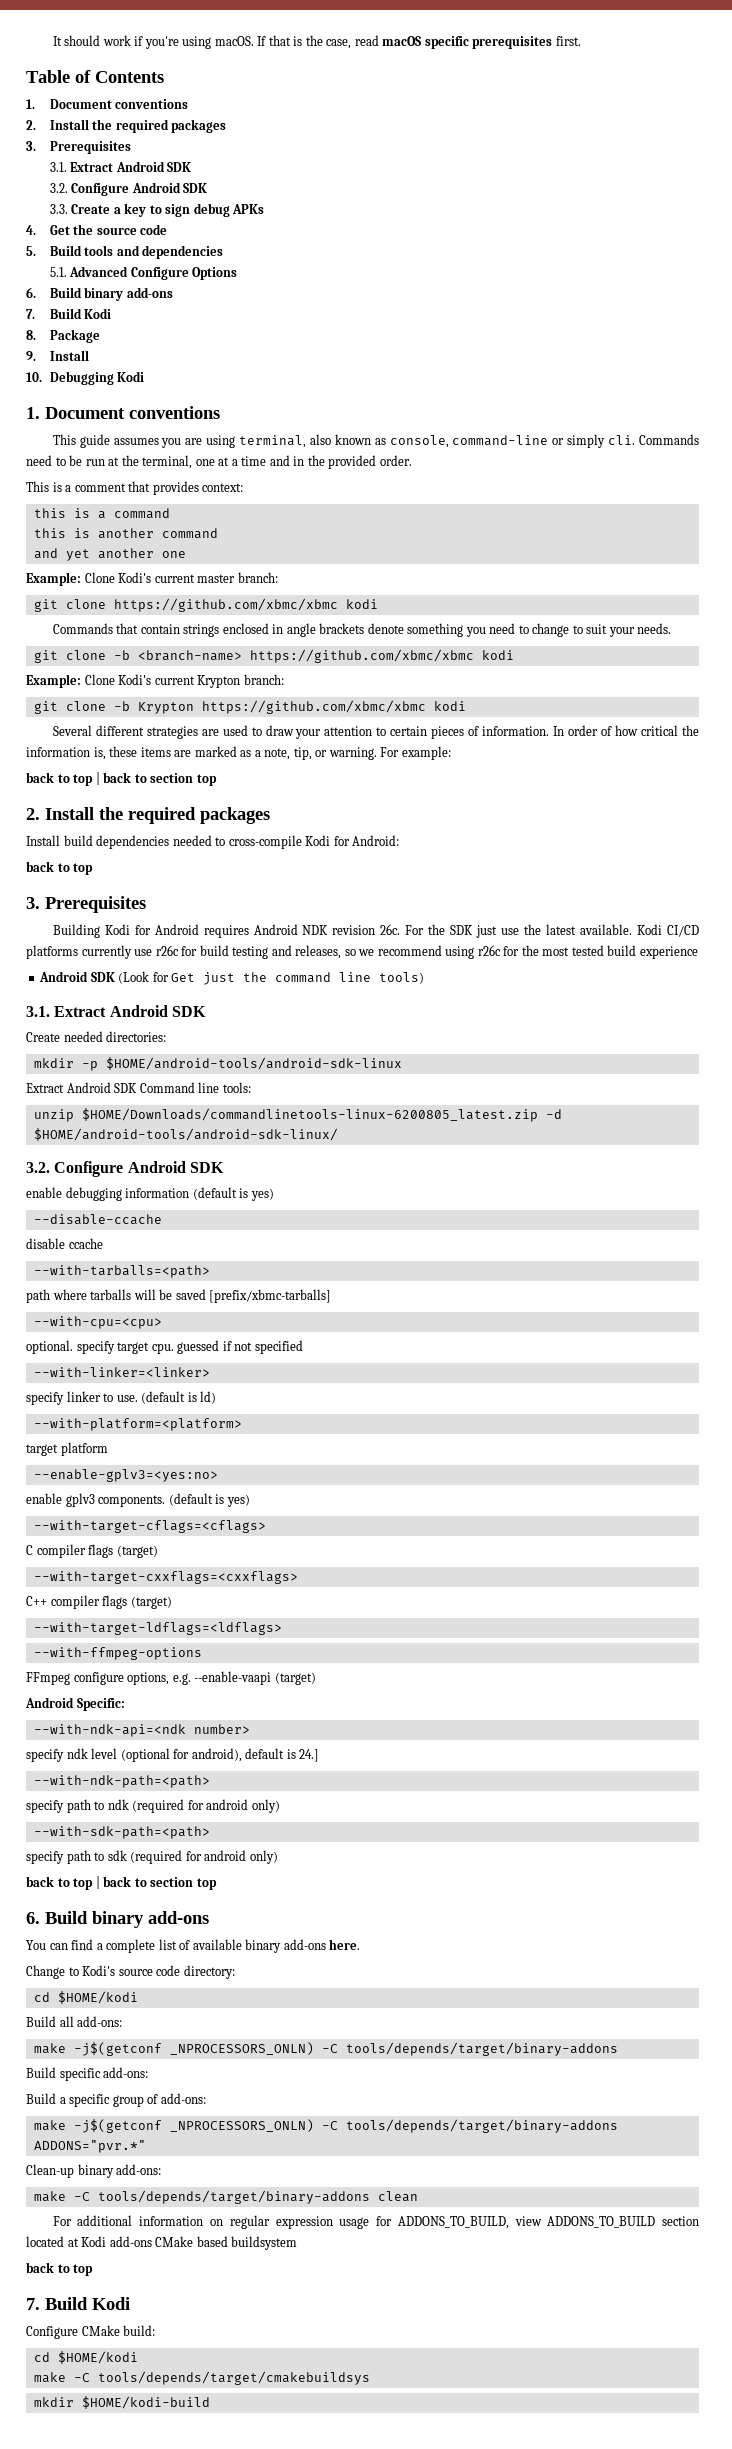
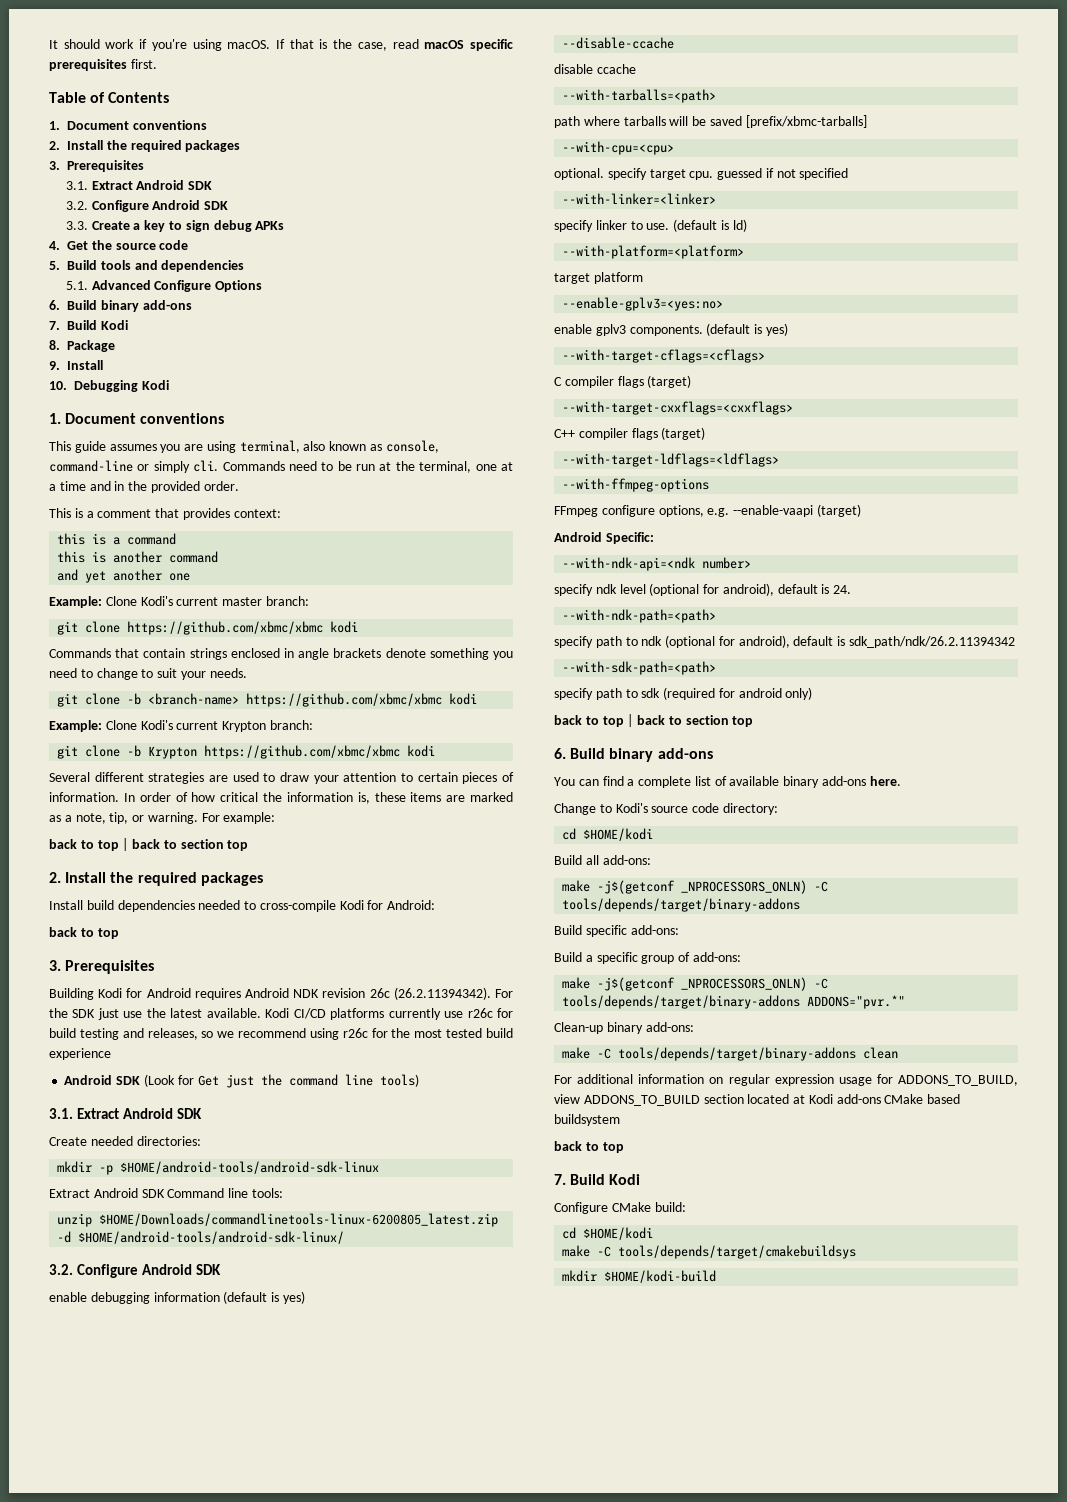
[380,924,401,935] 26c. -> [369,987,491,1000] 26c (26.2.11394342).
[299,1749,320,1762] 24.] -> [833,585,852,594] 24.
[132,1799,280,1813] (required for android only) -> [665,635,1016,648] (optional for android), default is sdk_path/ndk/26.2.11394342

